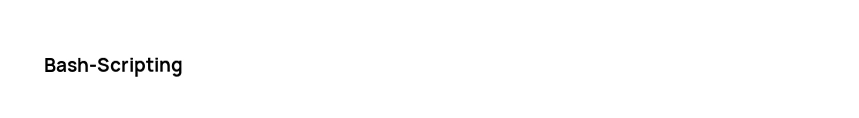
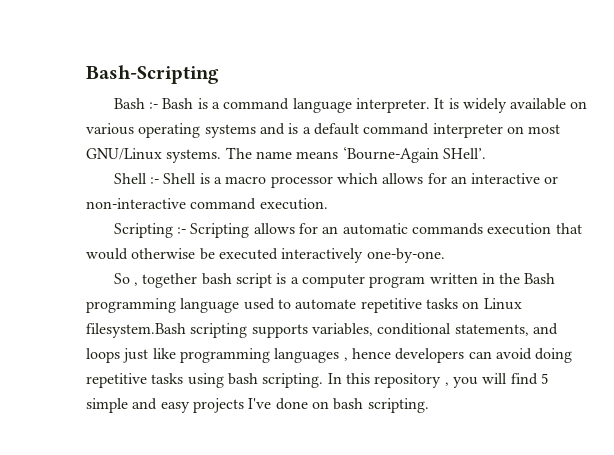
(184, 67) none -> [113,98,588,113] [86,123,561,138] [86,147,486,163] [113,173,559,188] [86,198,328,210] [113,223,582,238] [86,248,445,263] [113,273,556,288] [86,298,522,313] [86,323,558,338] [86,348,573,363] [86,373,548,388] [86,398,429,413] // Bash :- Bash is a command language interpreter. It is widely available on various operating systems and is a default command interpreter on most GNU/Linux systems. The name means ‘Bourne-Again SHell’. // Shell :- Shell is a macro processor which allows for an interactive or non-interactive command execution. // Scripting :- Scripting allows for an automatic commands execution that would otherwise be executed interactively one-by-one. // So , together bash script is a computer program written in the Bash programming language used to automate repetitive tasks on Linux filesystem.Bash scripting supports variables, conditional statements, and loops just like programming languages , hence developers can avoid doing repetitive tasks using bash scripting. In this repository , you will find 5 simple and easy projects I've done on bash scripting.

